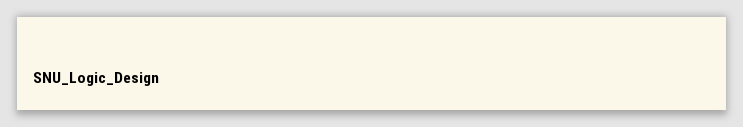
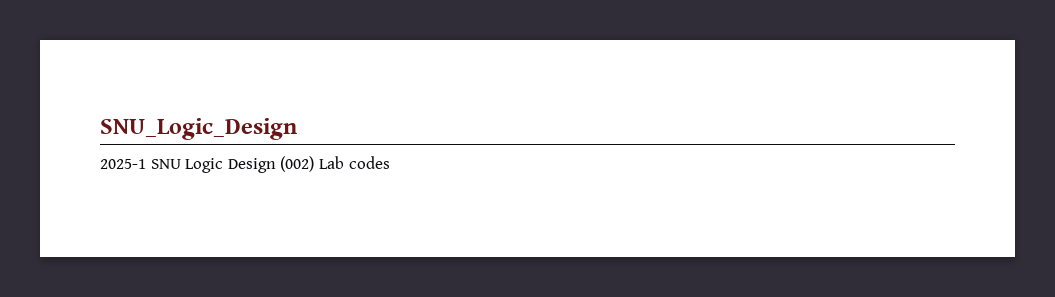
(159, 79) none -> [100,156,390,173] // 2025-1 SNU Logic Design (002) Lab codes

